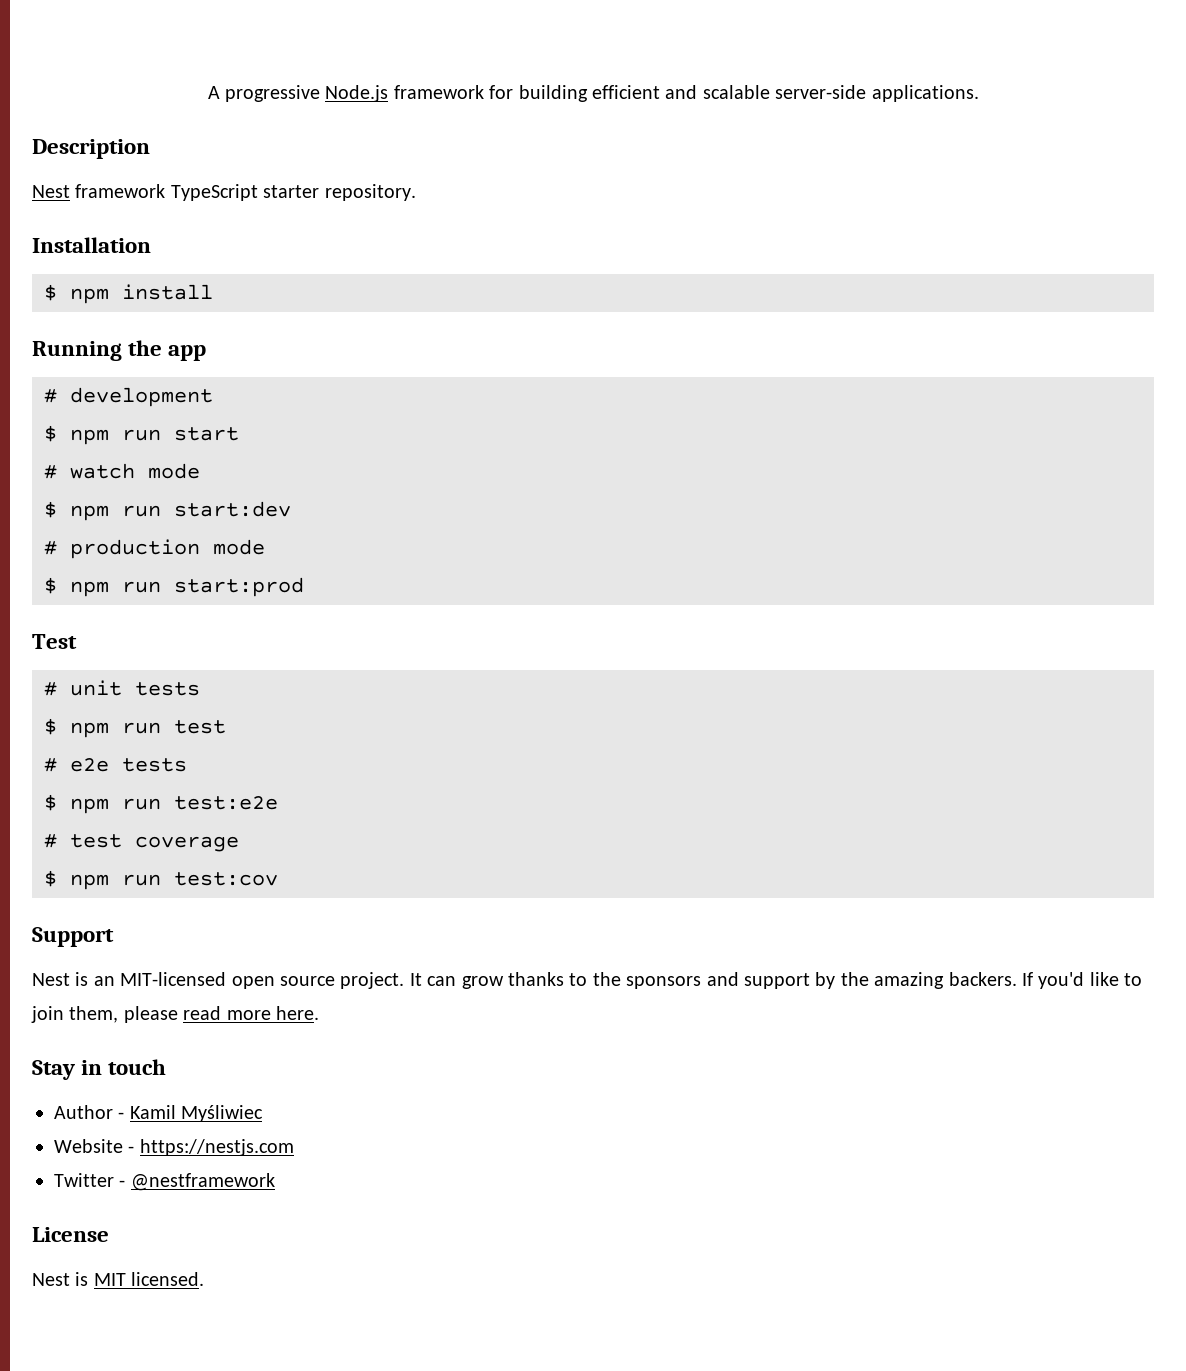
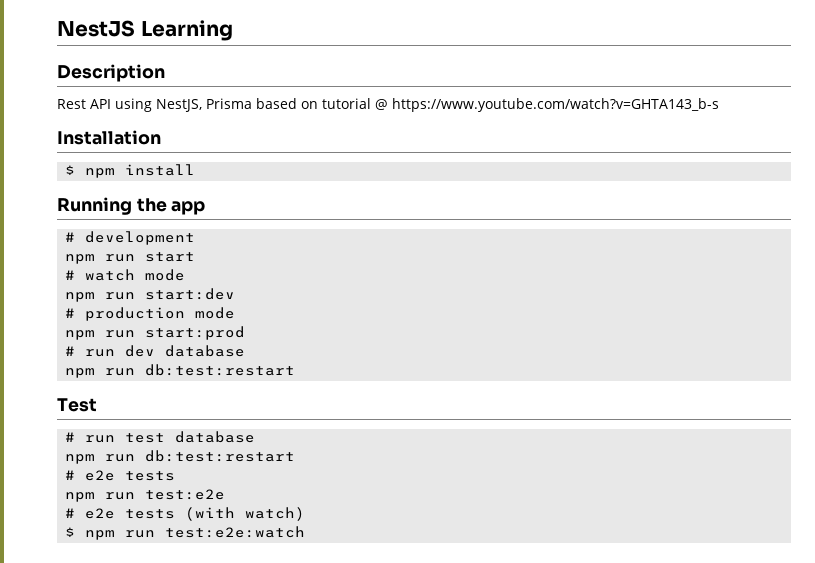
[207,85,979,102] [32,139,150,159] [32,184,416,201] A progressive Node.js framework for building efficient and scalable server-side applications. // Description // Nest framework TypeScript starter repository. -> [57,20,233,41] [57,64,165,82] [57,98,719,112] NestJS Learning // Description // Rest API using NestJS, Prisma based on tutorial @ https://www.youtube.com/watch?v=GHTA143_b-s
[44,425,57,442] $ -> (196, 238) none
[44,501,57,518] $ -> (186, 275) none
[44,577,57,594] $ -> (236, 313) none
(304, 587) none -> [65,345,246,357] [65,364,296,378] // # run dev database // npm run db:test:restart
[70,680,200,696] [44,718,226,738] unit tests // $ npm run test -> [85,431,256,443] [65,450,296,464] run test database // npm run db:test:restart
[44,794,57,811] $ -> (176, 476) none
[70,834,239,852] [44,870,278,890] [32,927,114,947] [32,972,1143,989] [31,1006,319,1023] [32,1059,167,1080] [54,1105,264,1122] [54,1139,294,1156] [54,1173,275,1191] [32,1227,109,1242] [32,1272,205,1286] test coverage // $ npm run test:cov // Support // Nest is an MIT-licensed open source project. It can grow thanks to the sponsors and support by the amazing backers. If you'd like to join them, please read more here. // Stay in touch // Author - Kamil Myśliwiec // Website - https://nestjs.com // Twitter - @nestframework // License // Nest is MIT licensed. -> [85,507,306,521] [65,526,306,540] e2e tests (with watch) // $ npm run test:e2e:watch

